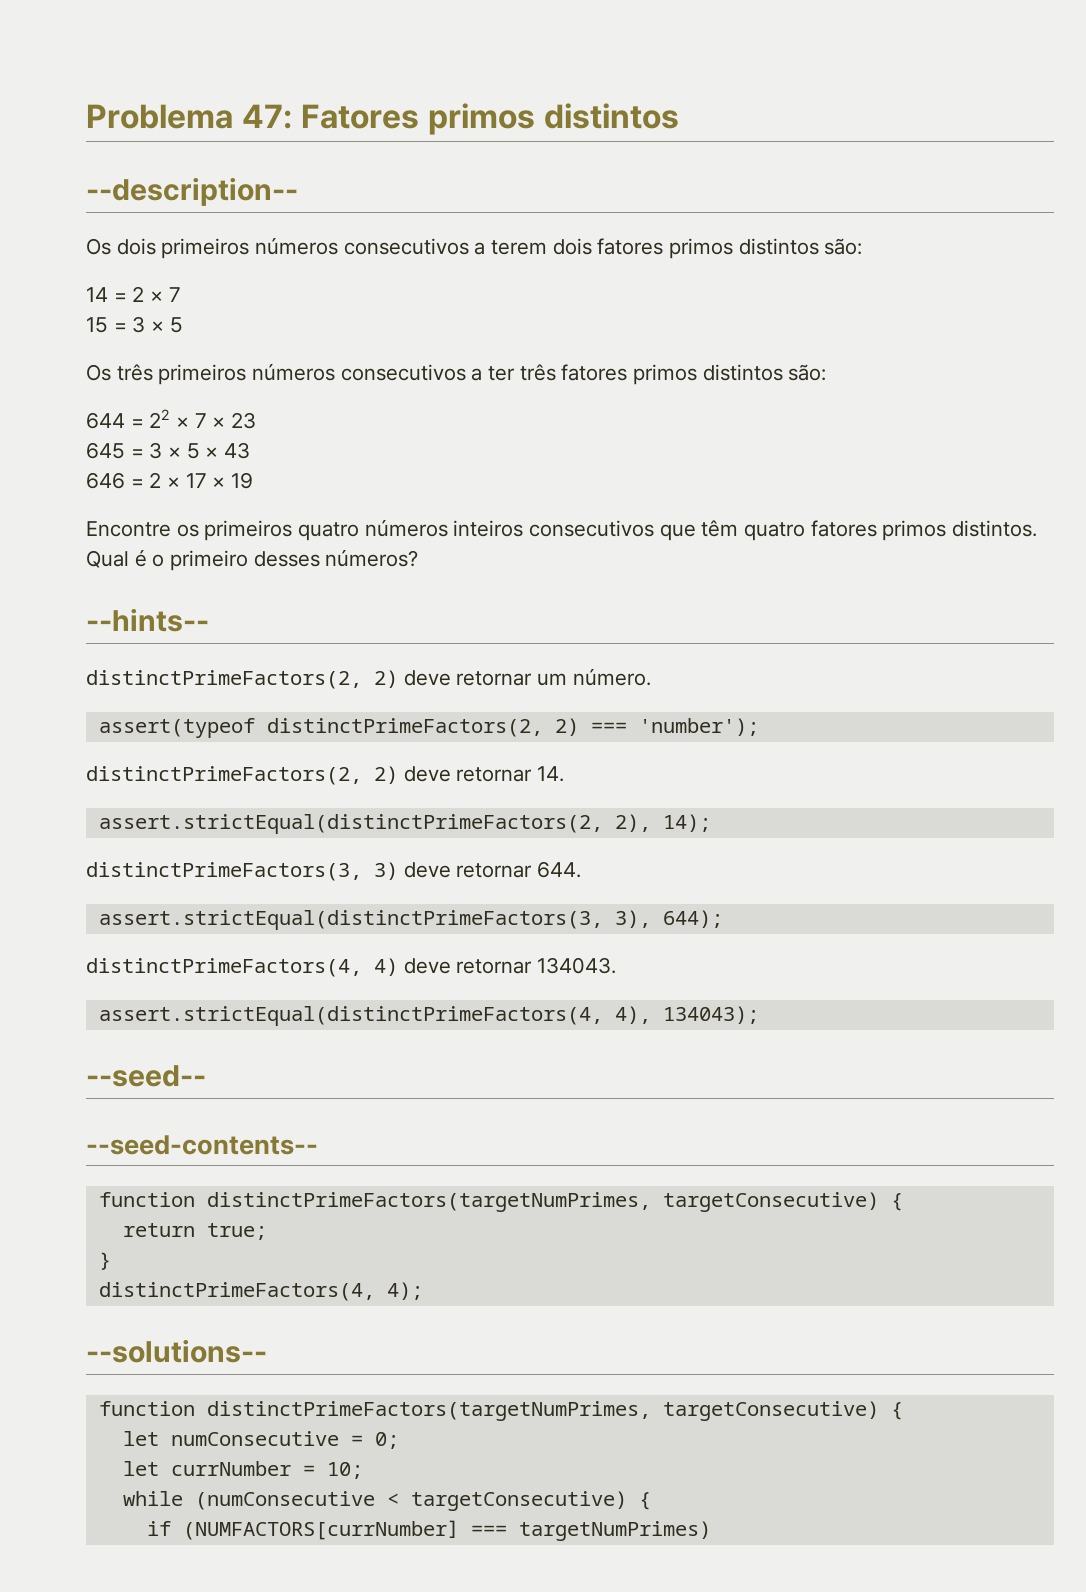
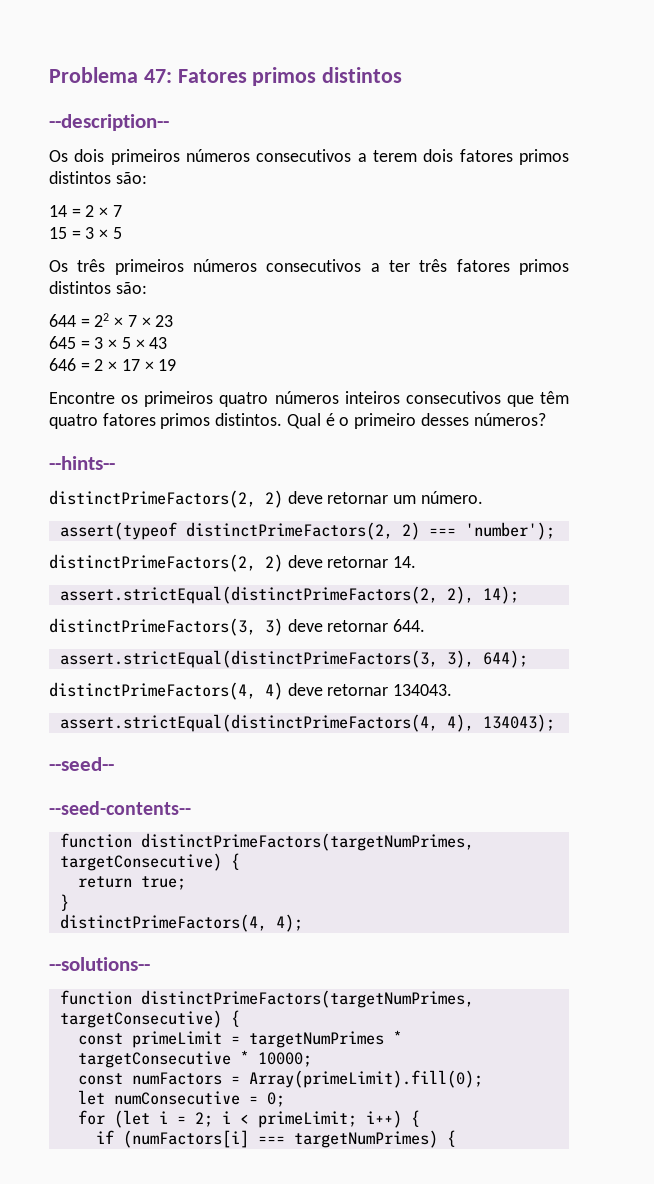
[122,1431,399,1449] [122,1461,363,1479] [122,1491,627,1511] let numConsecutive = 0; // let currNumber = 10; // while (numConsecutive < targetConsecutive) -> [77,1030,402,1048] [77,1050,312,1068] [77,1070,483,1088] [77,1090,285,1107] [77,1110,402,1128] const primeLimit = targetNumPrimes * targetConsecutive * 10000; // const numFactors = Array(primeLimit).fill(0); // let numConsecutive = 0; // for (let i = 2; i < primeLimit; i++)
[182,1520,459,1540] (NUMFACTORS[currNumber] -> [122,1130,249,1148] (numFactors[i]
(711, 1531) none -> [446,1130,456,1147] {

